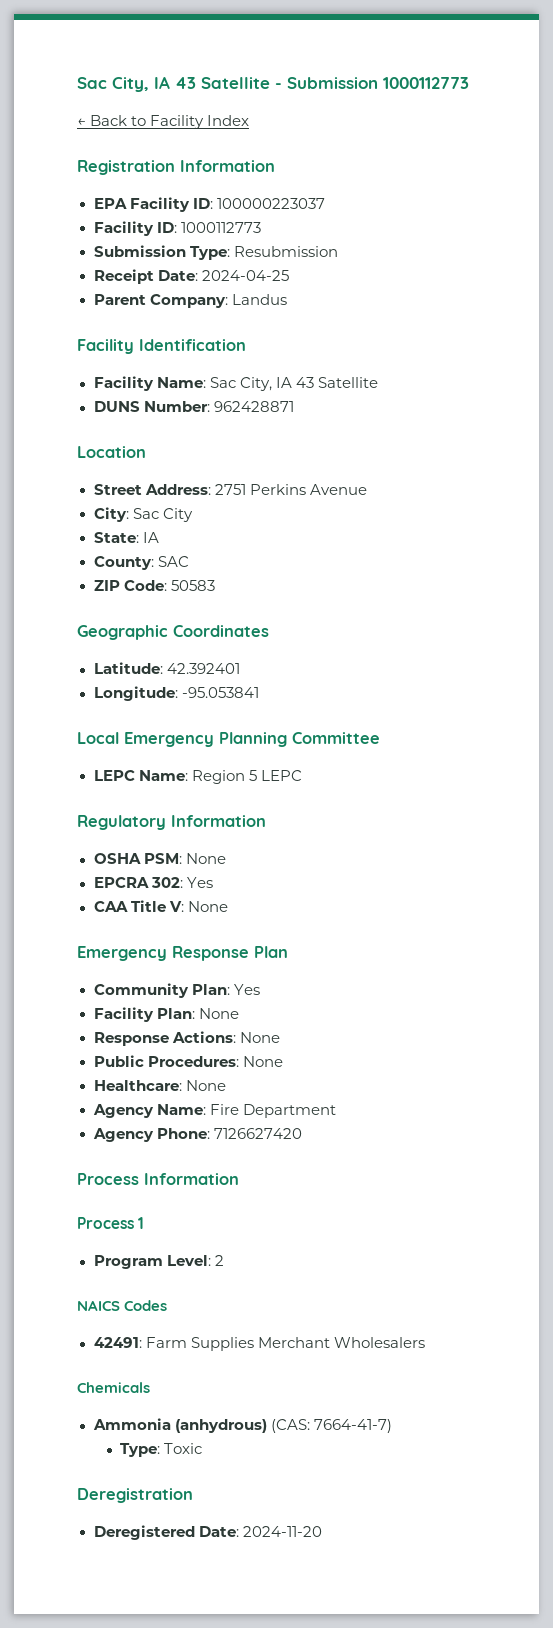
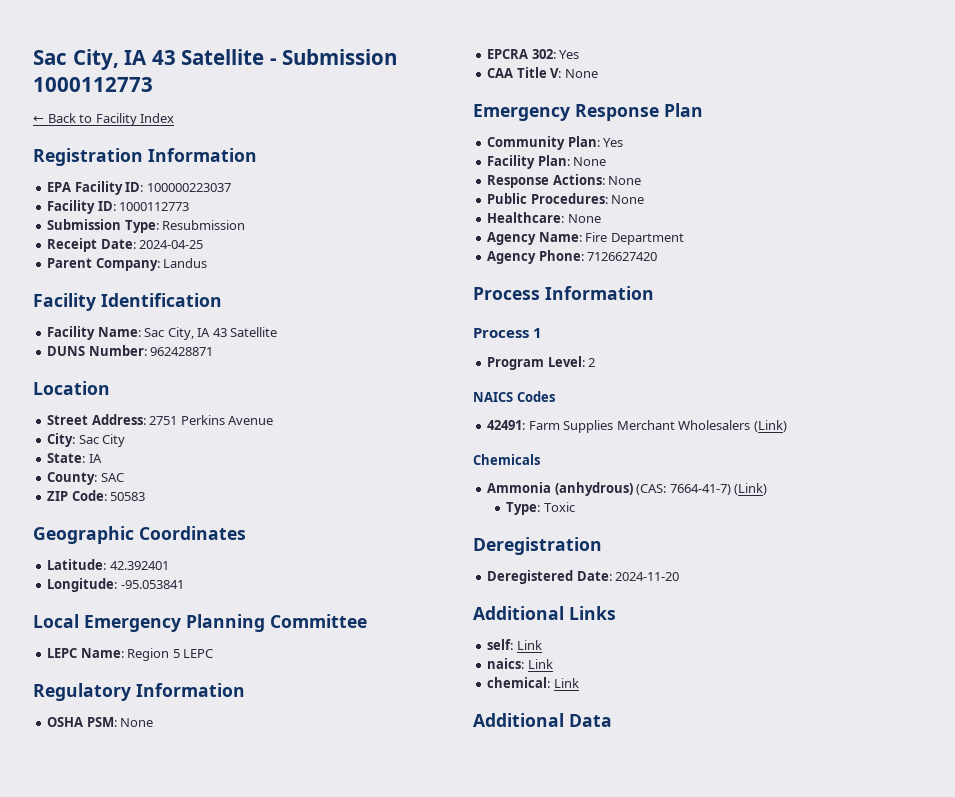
(425, 1342) none -> [753,420,787,432] (Link)
(392, 1426) none -> [734,483,768,495] (Link)
(322, 1531) none -> [473,606,616,620] [487,639,542,650] [487,658,553,669] [487,677,579,688] [473,713,612,727] // Additional Links // self: Link // naics: Link // chemical: Link // Additional Data

